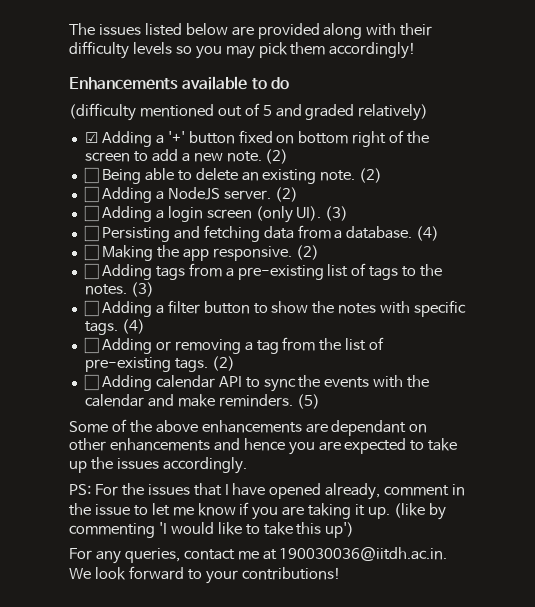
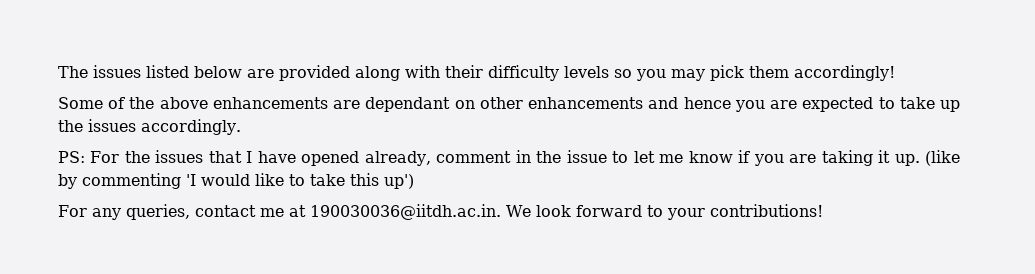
[69,76,289,90] [69,103,429,121] [84,130,430,147] [84,149,289,164] [83,167,383,184] [83,186,298,203] [83,205,349,223] [83,225,440,242] [83,244,319,261] [83,263,443,280] [84,282,154,297] [83,300,467,317] [84,319,145,335] [83,337,385,354] [84,356,235,372] [83,374,430,392] [84,394,320,409] // Enhancements available to do // (difficulty mentioned out of 5 and graded relatively) // ☑ Adding a '+' button fixed on bottom right of the screen to add a new note. (2) // ☐ Being able to delete an existing note. (2) // ☐ Adding a NodeJS server. (2) // ☐ Adding a login screen (only UI). (3) // ☐ Persisting and fetching data from a database. (4) // ☐ Making the app responsive. (2) // ☐ Adding tags from a pre-existing list of tags to the notes. (3) // ☐ Adding a filter button to show the notes with specific tags. (4) // ☐ Adding or removing a tag from the list of pre-existing tags. (2) // ☐ Adding calendar API to sync the events with the calendar and make reminders. (5) -> (895, 73) none

